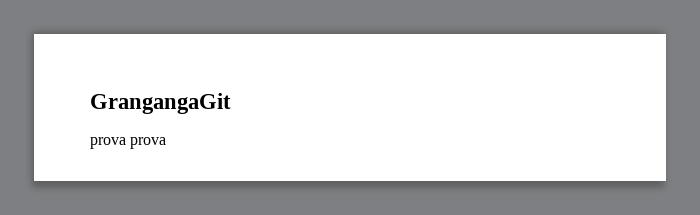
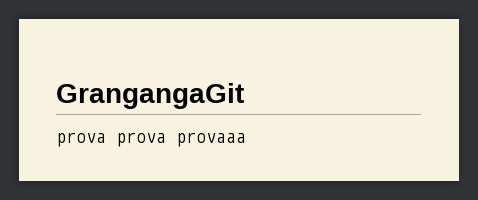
(167, 143) none -> [176,132,246,147] provaaa

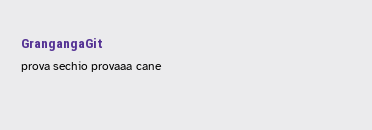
[116,132,246,147] prova provaaa -> [53,61,162,72] sechio provaaa cane

